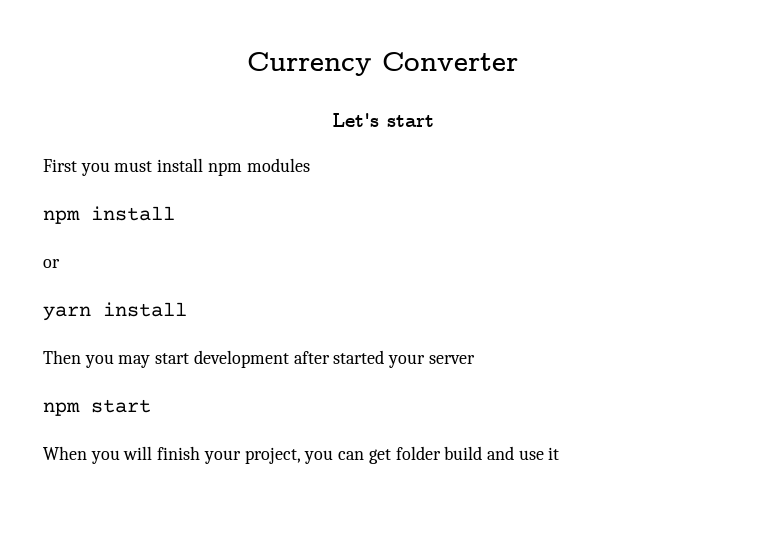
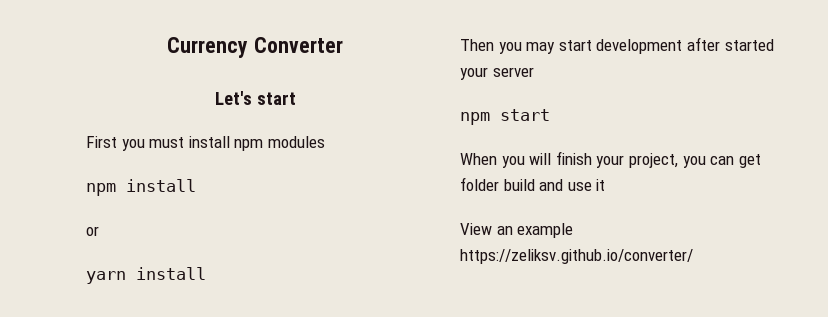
(560, 453) none -> [460,223,574,238] [460,249,693,264] // View an example https://zeliksv.github.io/converter/

